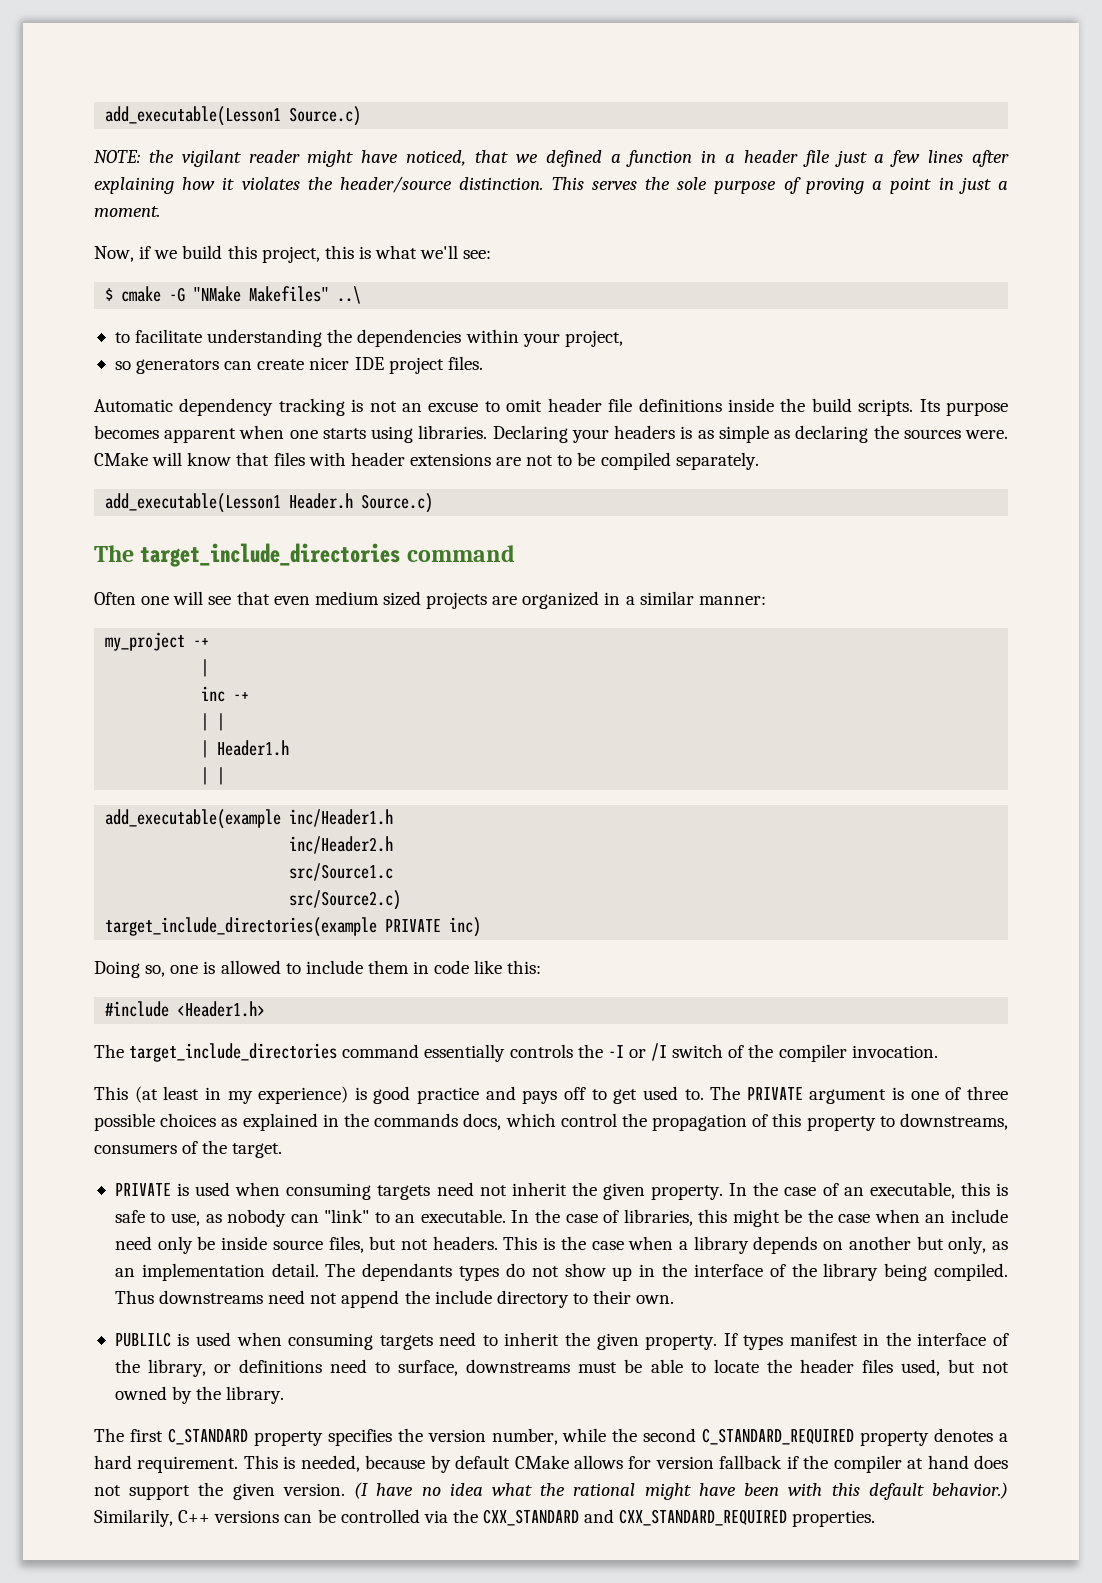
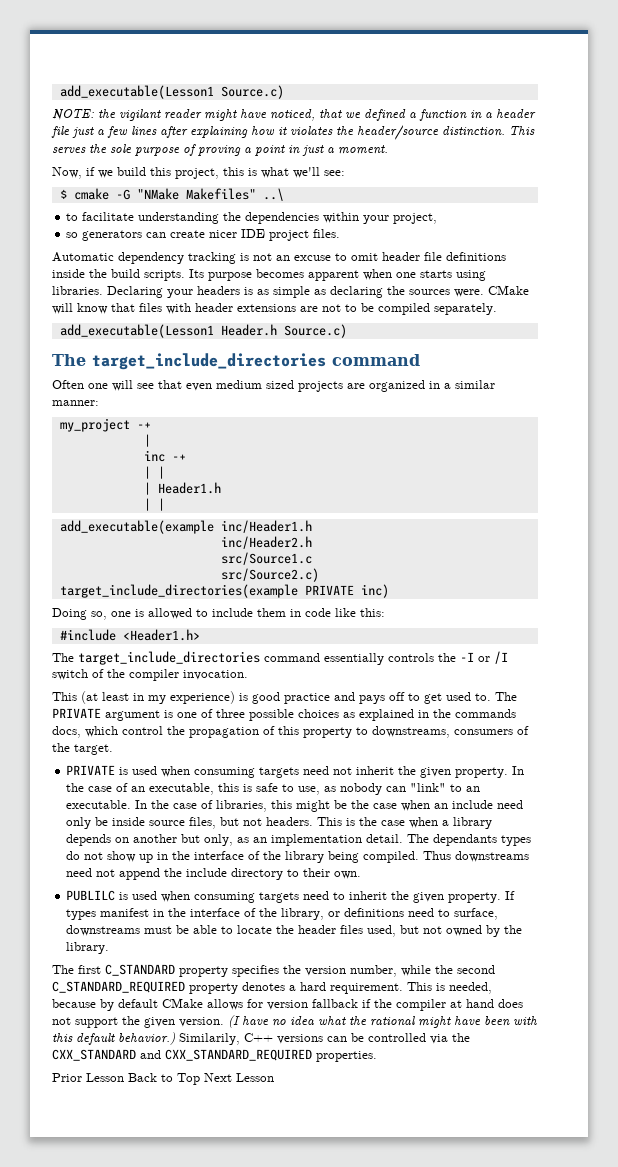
(876, 1518) none -> [52,1073,274,1085] // Prior Lesson Back to Top Next Lesson

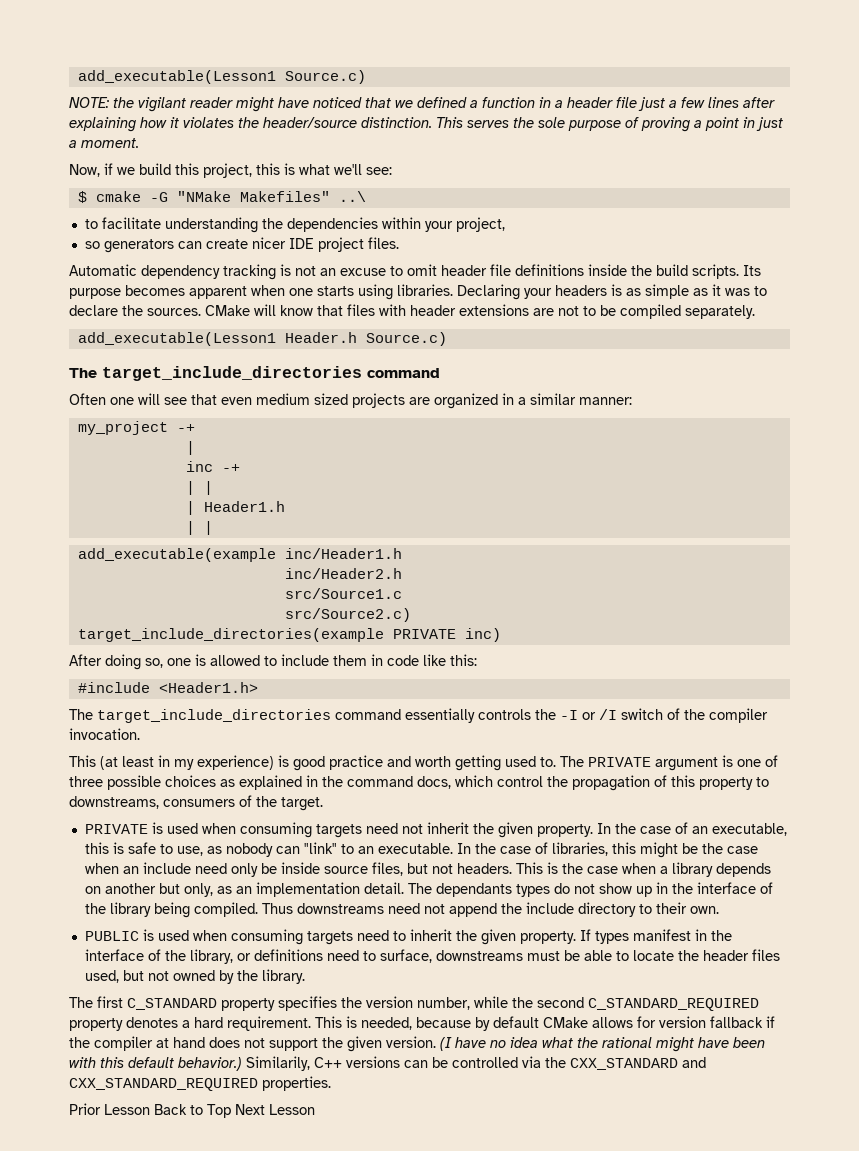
[270,109,315,121] noticed, -> [313,97,362,108] noticed
[330,286,484,298] declaring the sources were. -> [712,284,767,296] [69,305,201,316] it was to declare the sources.
[52,608,87,620] Doing -> [69,654,141,670] After doing
[359,692,442,704] pays off to get -> [415,755,501,771] worth getting
[455,709,516,718] commands -> [347,776,413,787] command
[66,890,116,901] PUBLILC -> [84,931,139,941] PUBLIC

